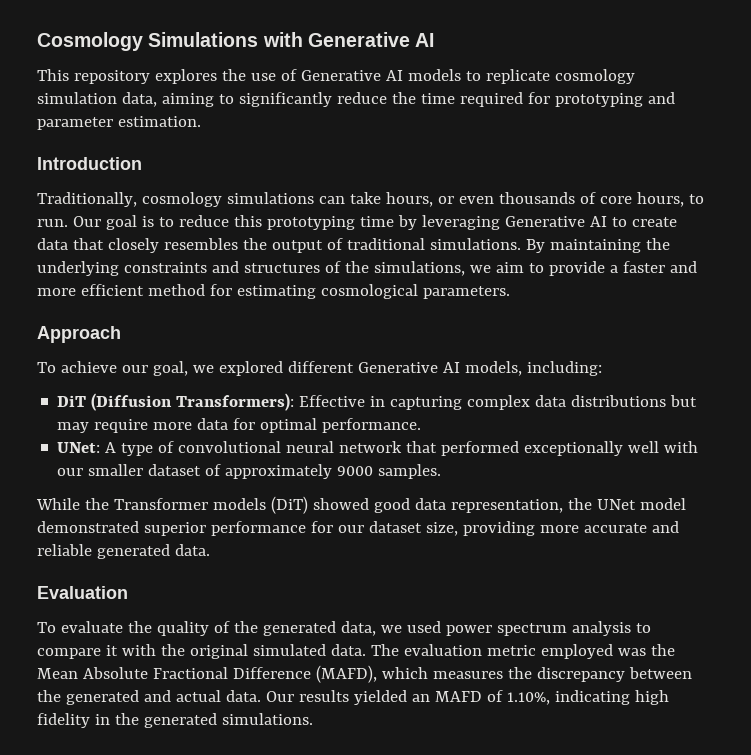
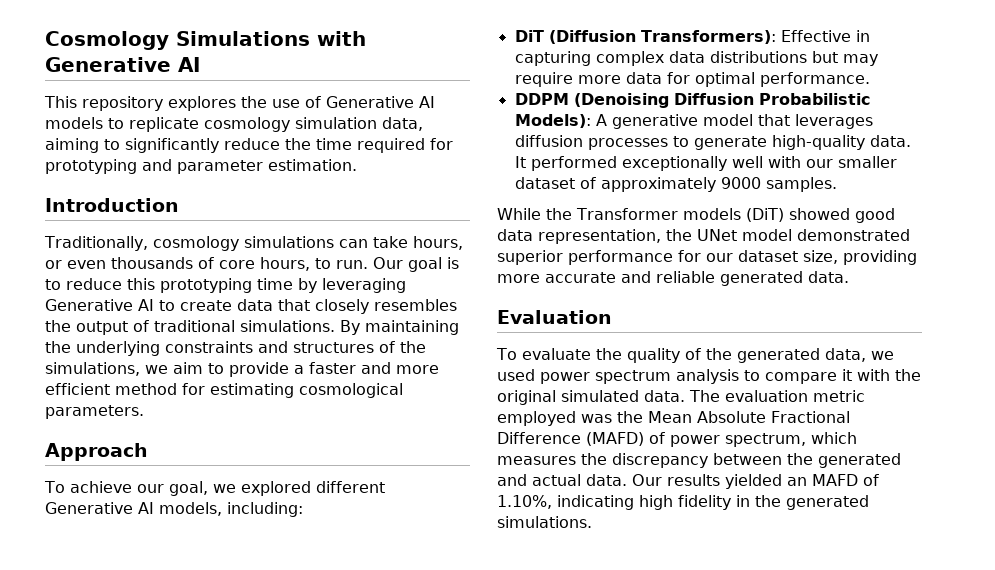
[57,441,438,456] UNet: A type of convolutional neural network that -> [514,93,870,108] [514,114,873,129] [514,135,911,150] [514,156,526,168] DDPM (Denoising Diffusion Probabilistic Models): A generative model that leverages diffusion processes to generate high-quality data. It
[315,665,377,683] (MAFD), -> [586,432,806,447] (MAFD) of power spectrum,

